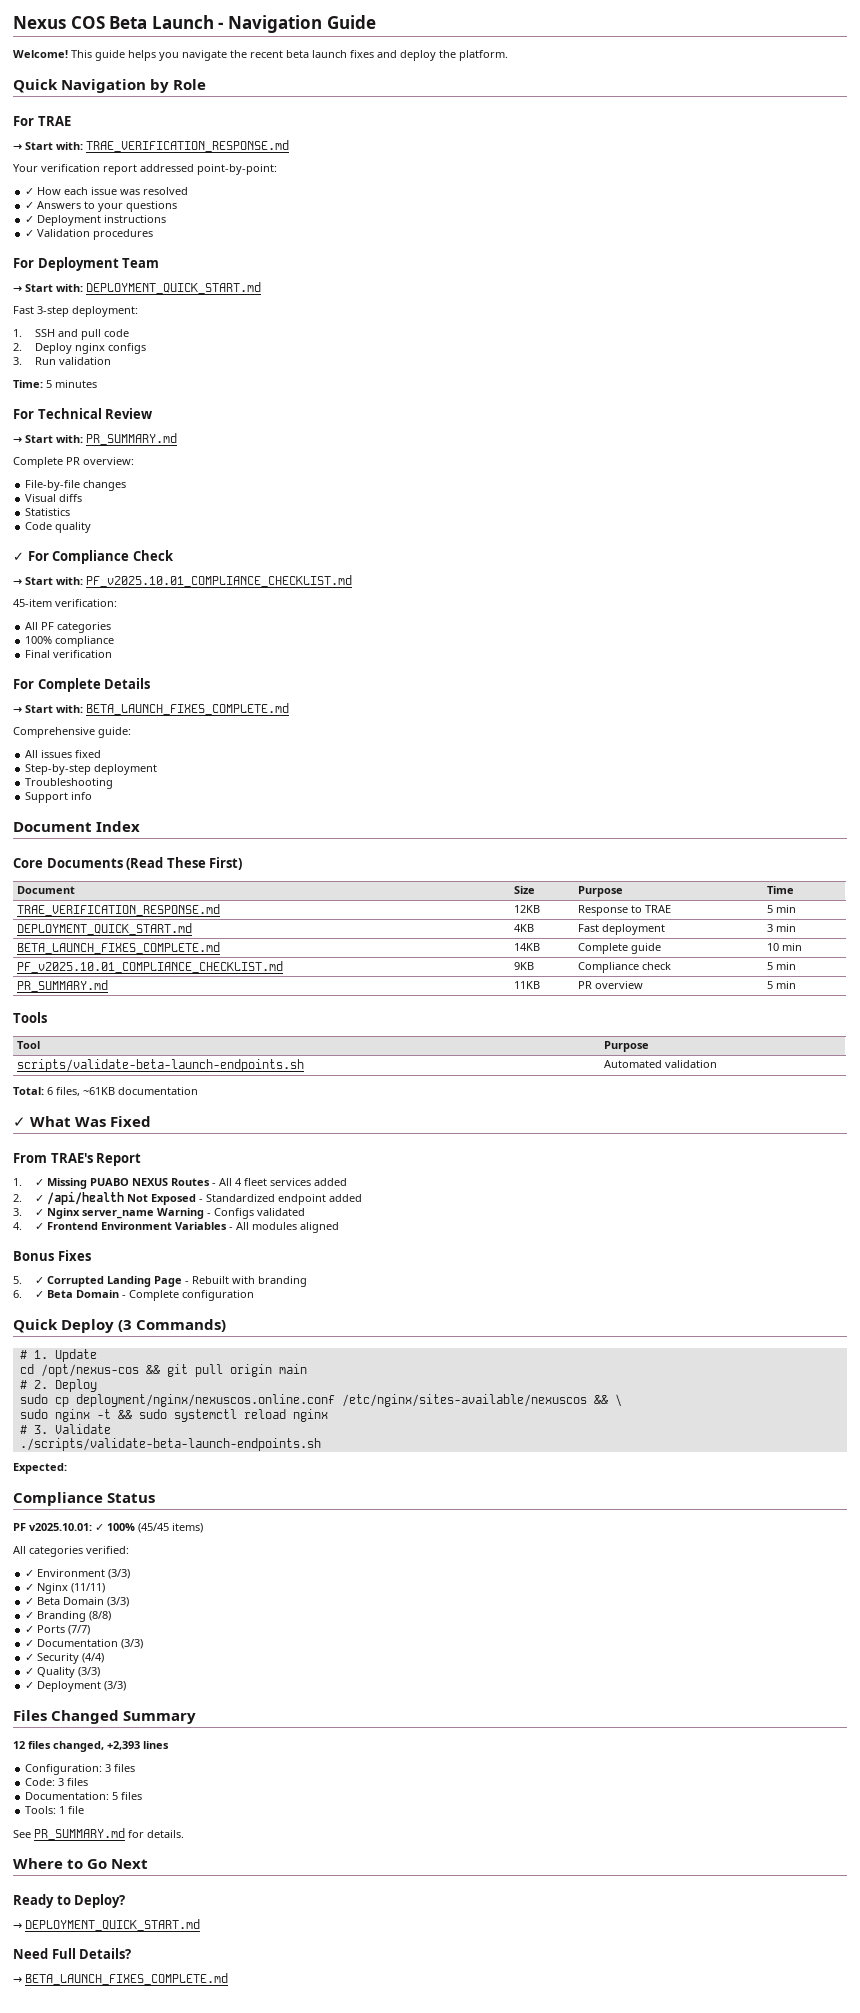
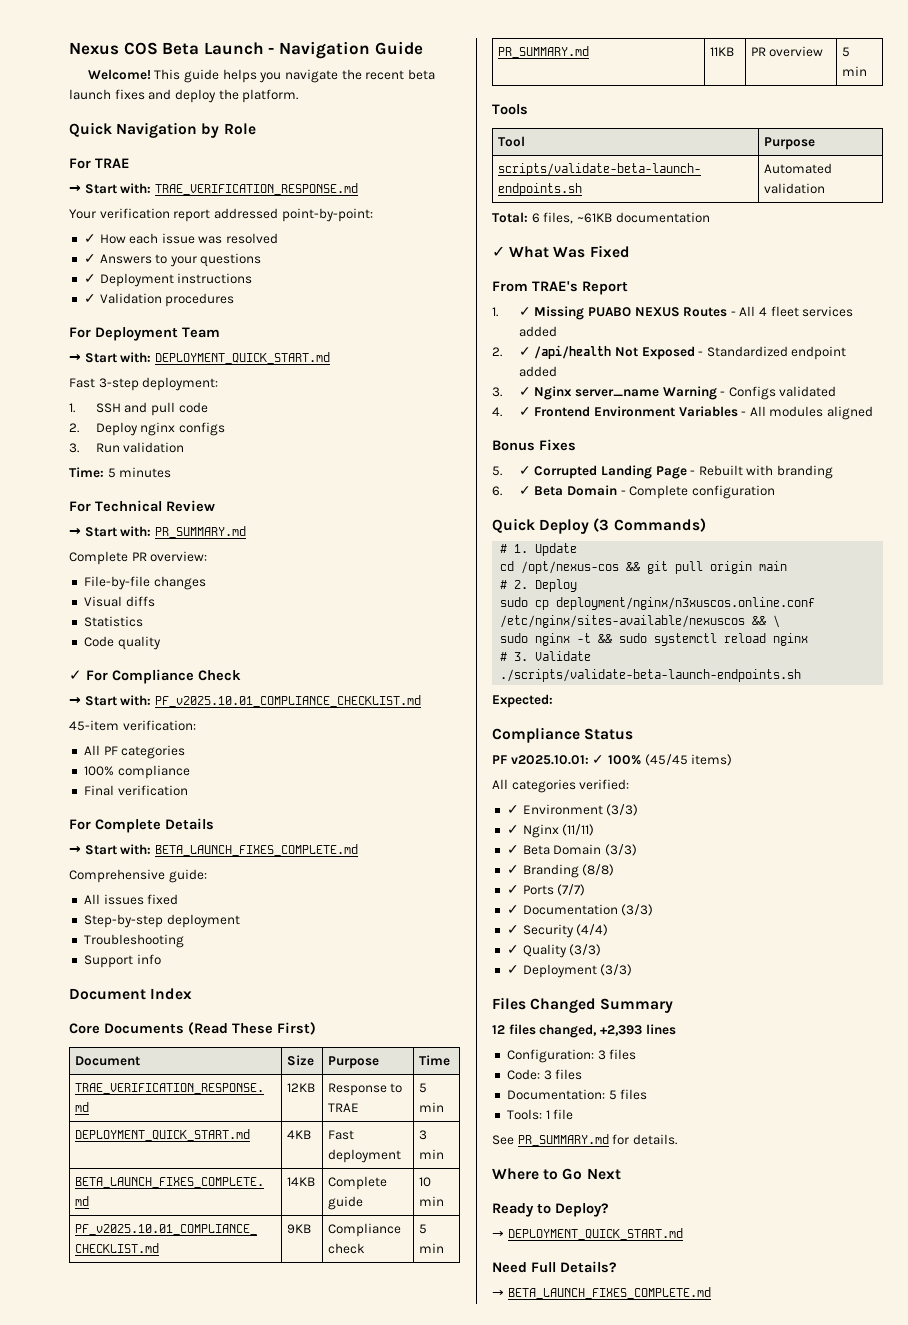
[75,1394,335,1407] deployment/nginx/nexuscos.online.conf -> [556,597,816,610] deployment/nginx/n3xuscos.online.conf

